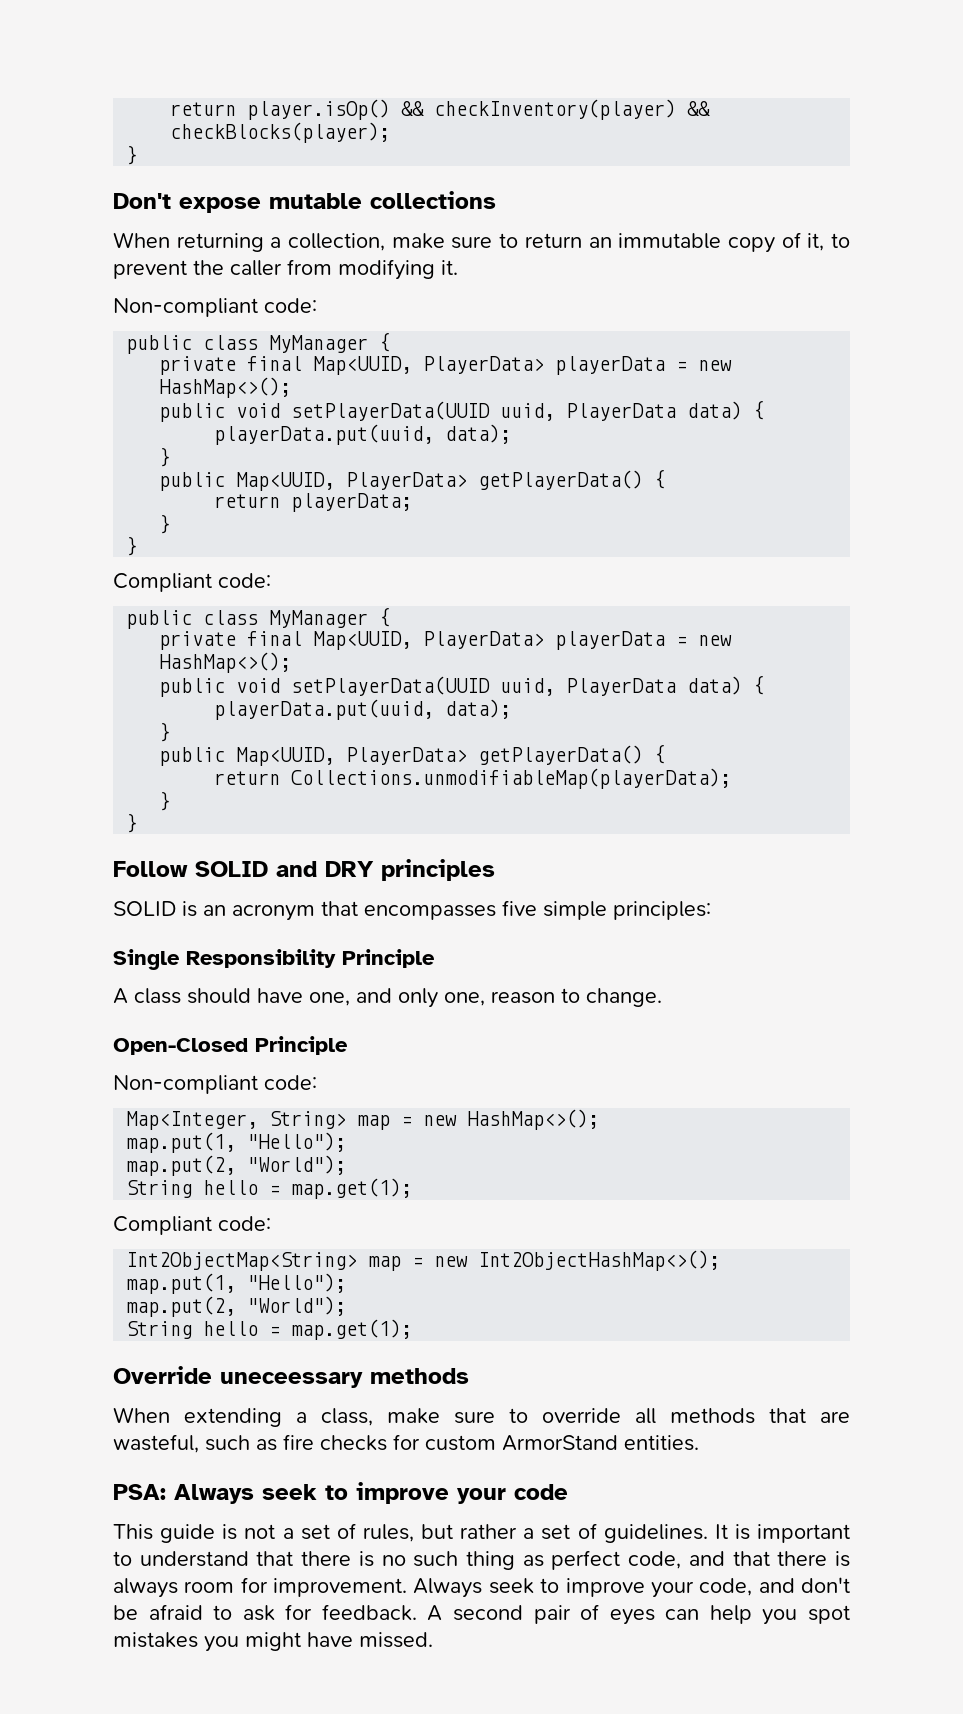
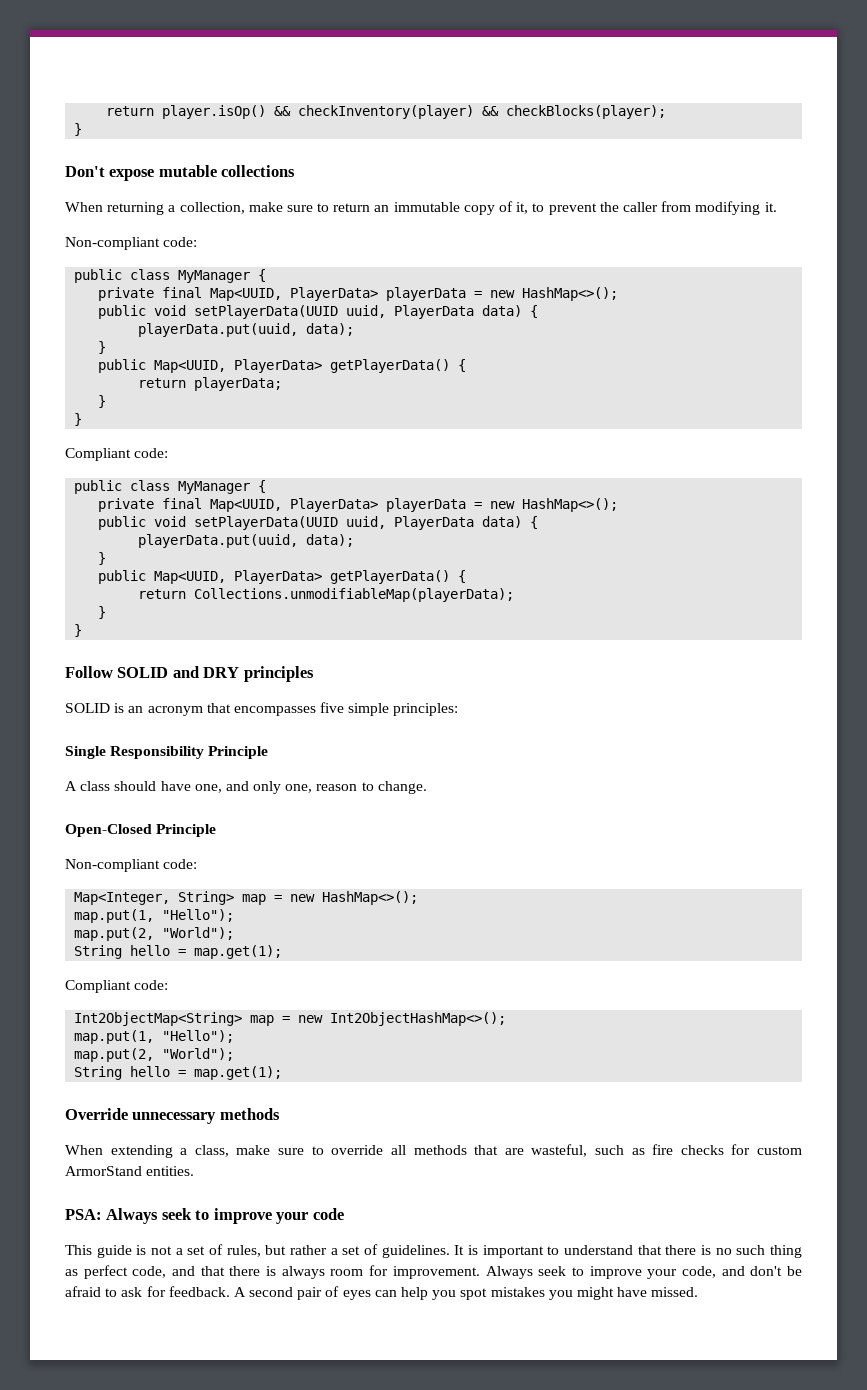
[220,1372,363,1388] uneceessary -> [132,1112,217,1124] unnecessary

